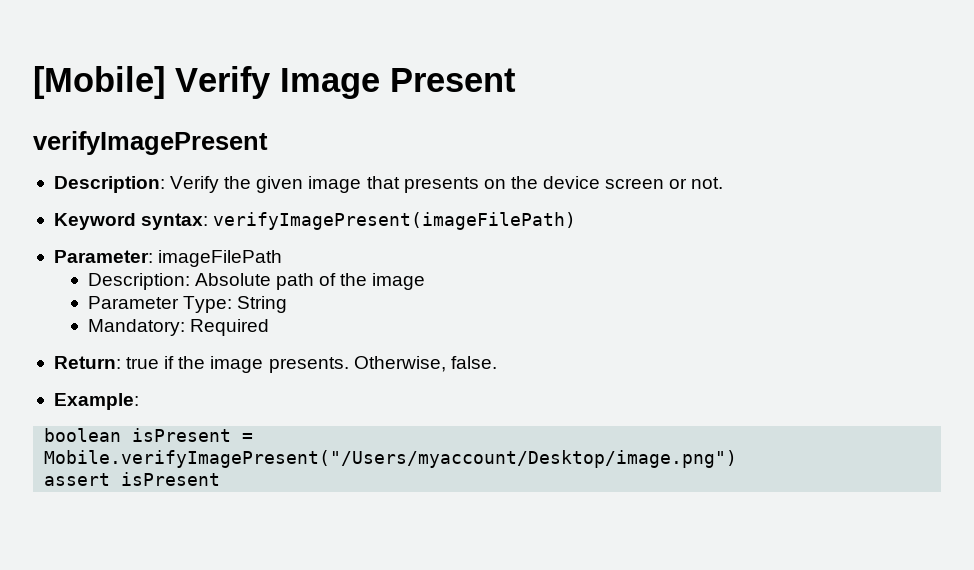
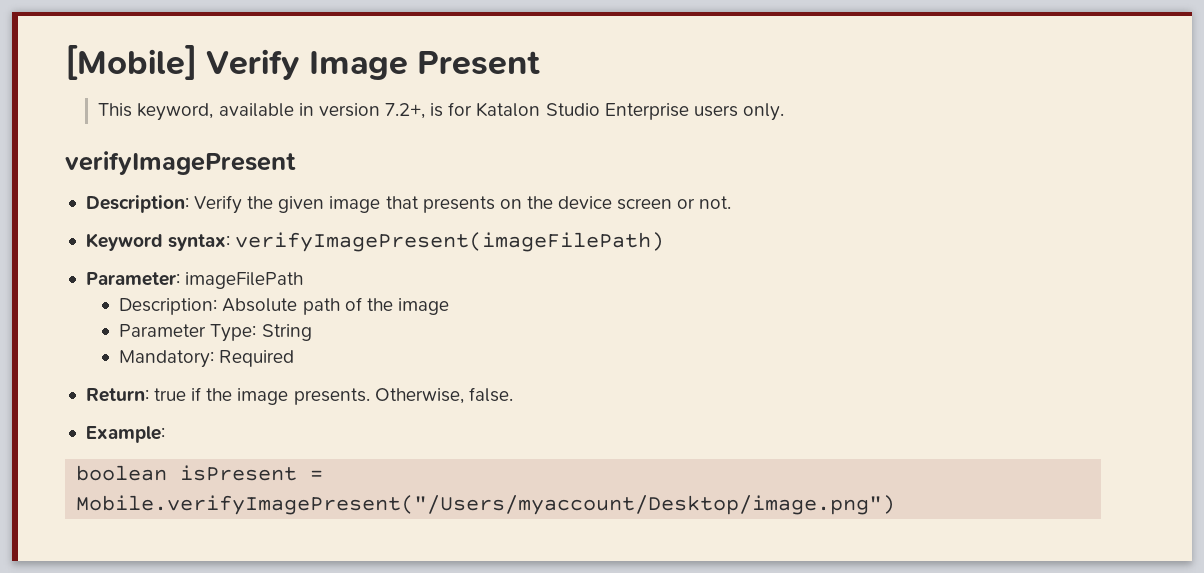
(516, 80) none -> [98,102,784,121] // This keyword, available in version 7.2+, is for Katalon Studio Enterprise users only.
[44,472,221,486] // assert isPresent -> (896, 505) none

